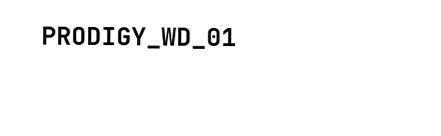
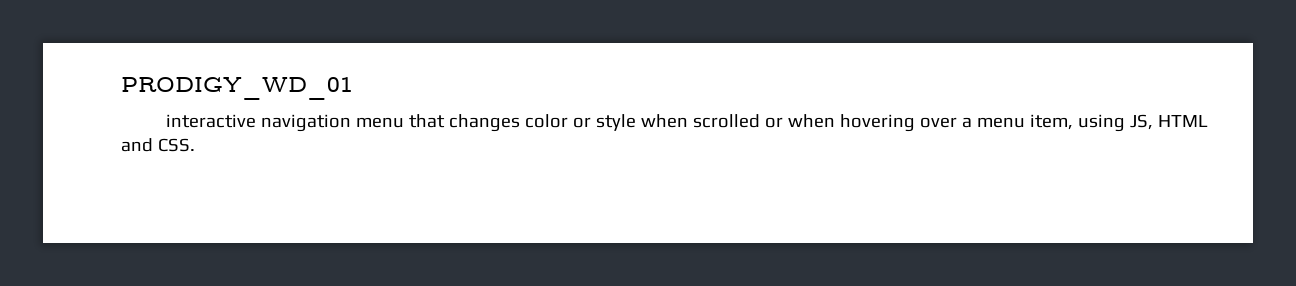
(237, 38) none -> [165,114,1208,132] [121,138,195,152] // interactive navigation menu that changes color or style when scrolled or when hovering over a menu item, using JS, HTML and CSS.

